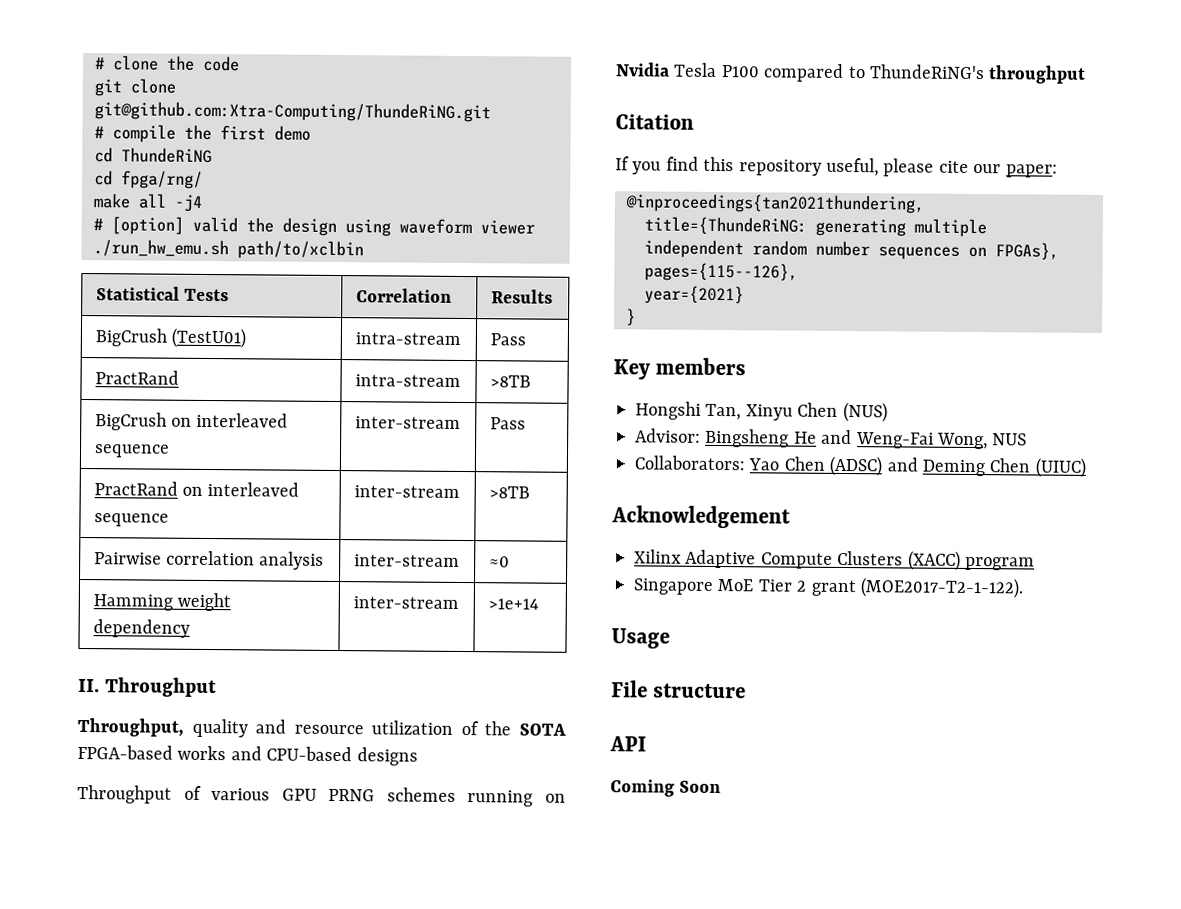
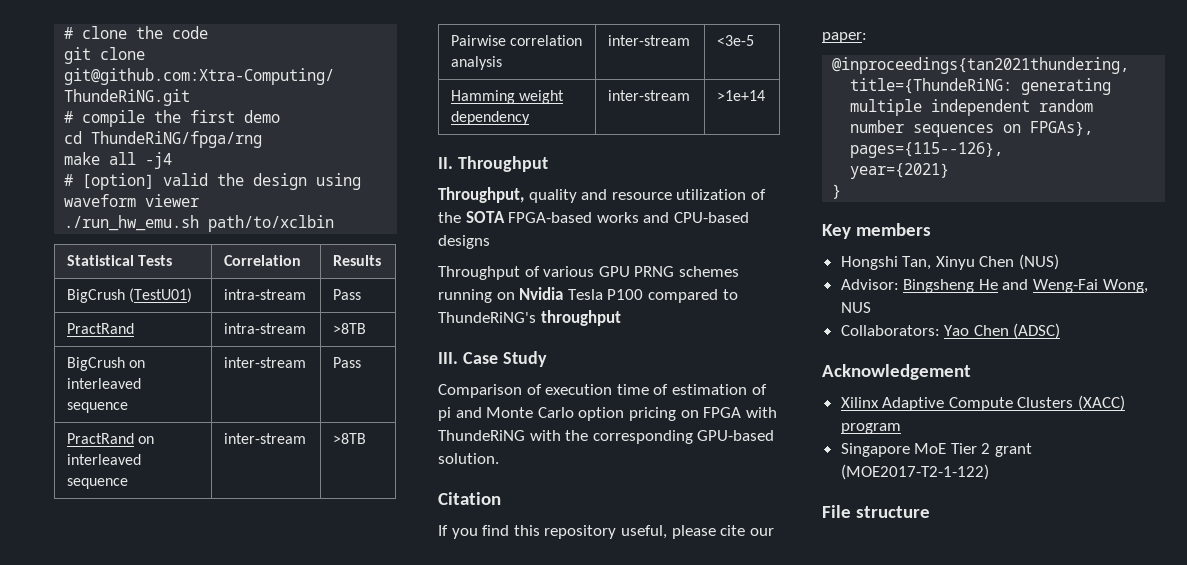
[121,147,212,164] [94,170,203,189] ThundeRiNG // cd fpga/rng/ -> [91,131,263,148] ThundeRiNG/fpga/rng
[488,556,510,568] ≈0 -> [717,35,755,46] <3e-5
(1087, 74) none -> [438,351,547,367] [438,384,767,398] [438,407,777,421] [438,430,775,444] [438,453,499,464] // III. Case Study // Comparison of execution time of estimation of pi and Monte Carlo option pricing on FPGA with ThundeRiNG with the corresponding GPU-based solution.
[886,457,1086,478] and Deming Chen (UIUC) -> (1061, 331) none
[860,577,1024,599] [611,628,670,649] (MOE2017-T2-1-122). // Usage -> [840,464,989,480] (MOE2017-T2-1-122)
[609,736,646,752] [610,779,722,797] // API // Coming Soon -> (930, 512) none

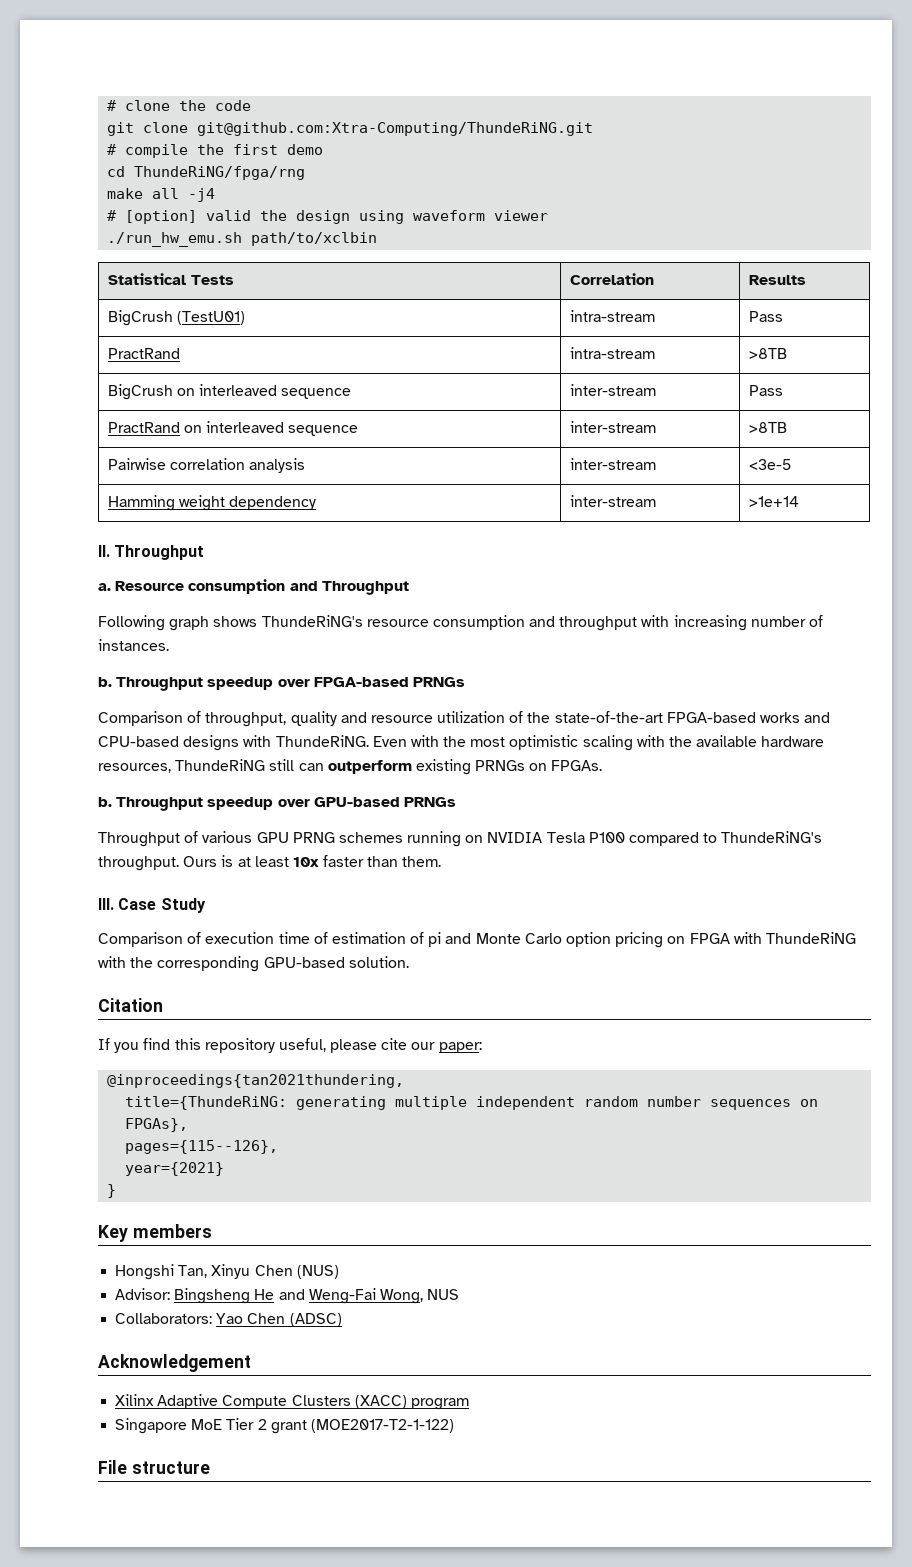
[438,187,524,203] Throughput, -> [98,579,409,595] [98,615,824,631] [98,639,169,651] [98,677,465,691] [98,711,287,727] a. Resource consumption and Throughput // Following graph shows ThundeRiNG's resource consumption and throughput with increasing number of instances. // b. Throughput speedup over FPGA-based PRNGs // Comparison of throughput,
[465,211,505,223] SOTA -> [554,711,663,723] state-of-the-art
(490, 242) none -> [243,735,825,751] [98,759,603,775] [98,797,456,811] with ThundeRiNG. Even with the most optimistic scaling with the available hardware resources, ThundeRiNG still can outperform existing PRNGs on FPGAs. // b. Throughput speedup over GPU-based PRNGs
[519,287,564,300] Nvidia -> [487,832,543,843] NVIDIA
[540,310,621,326] throughput -> [98,855,442,871] throughput. Ours is at least 10x faster than them.

